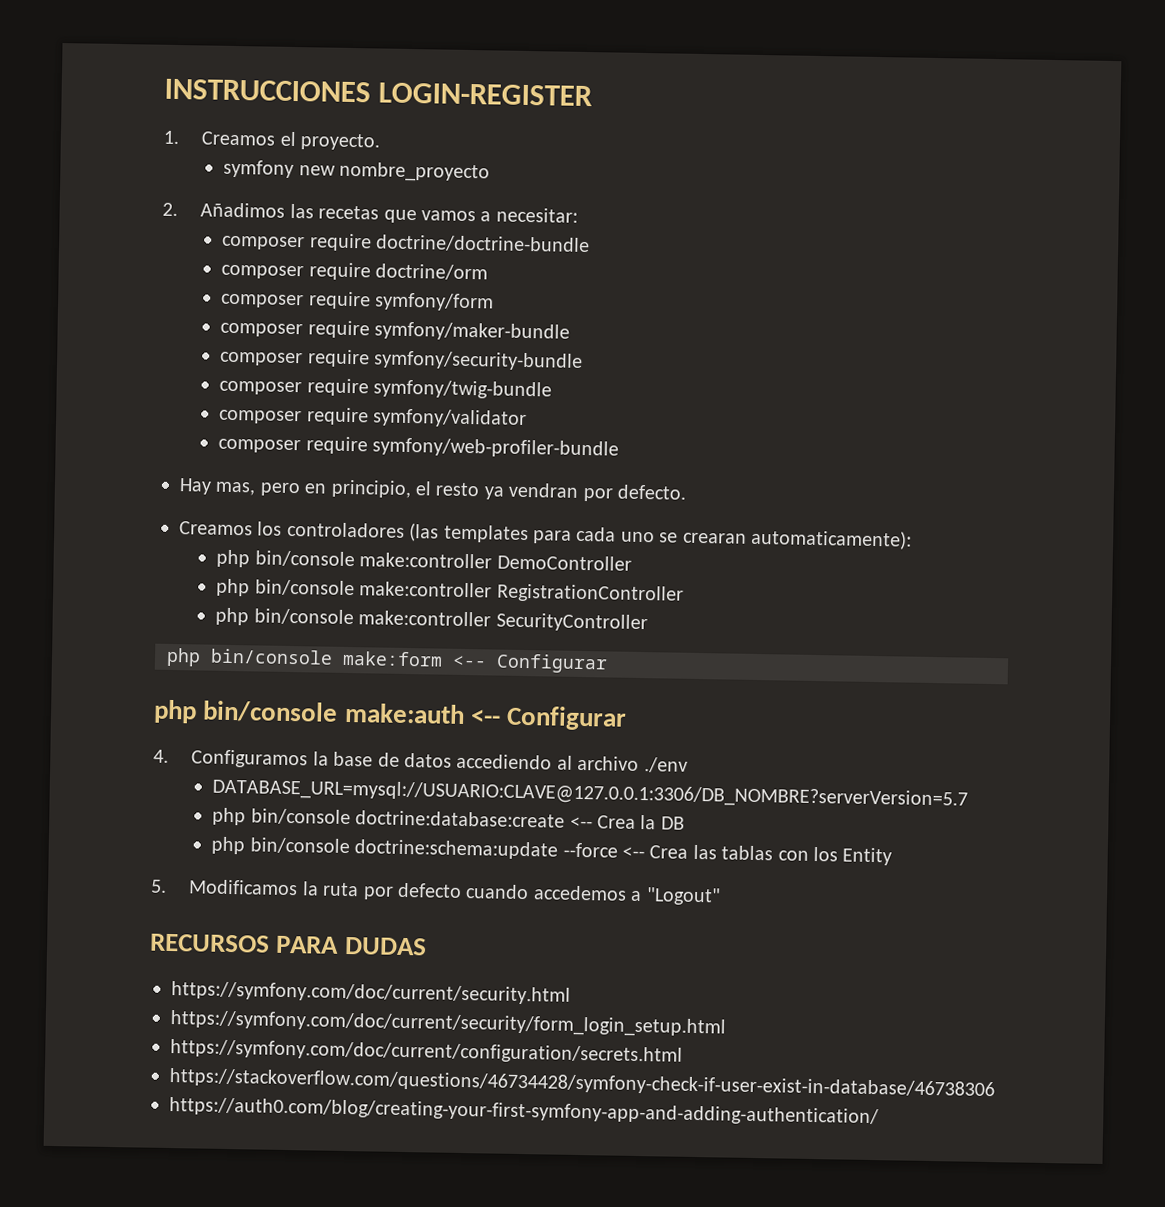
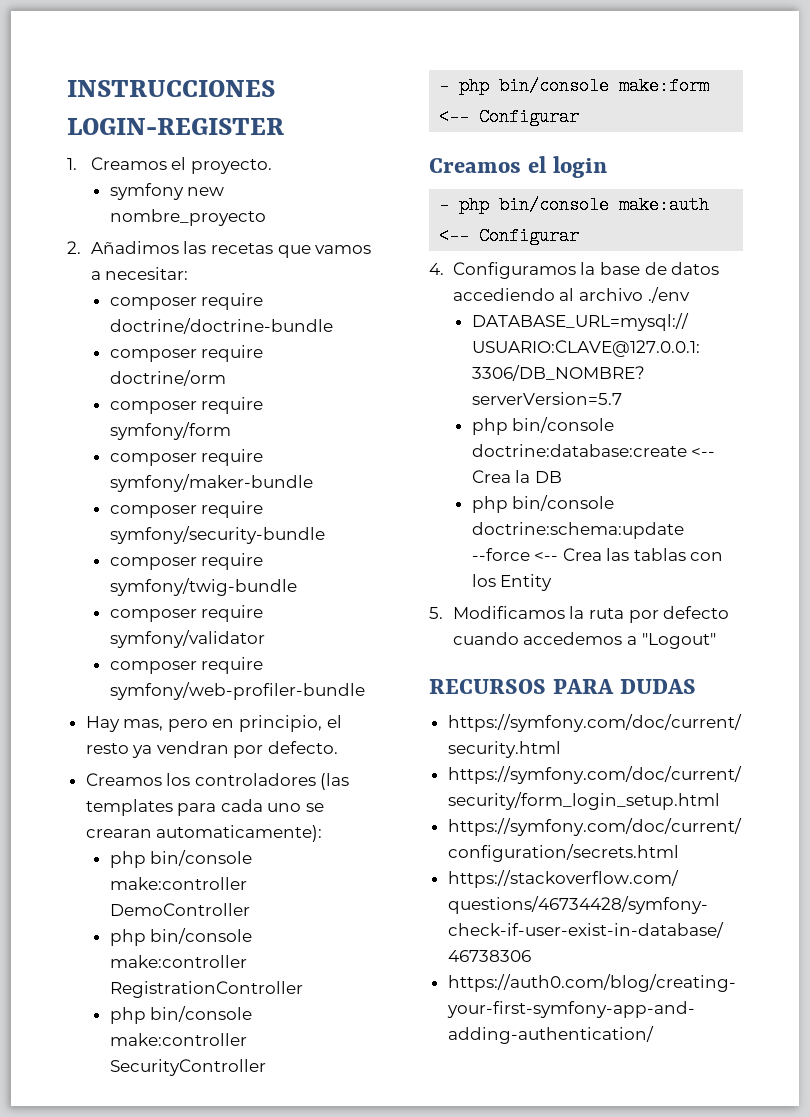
(648, 622) none -> [439,77,450,95] -
(608, 663) none -> [429,156,608,178] [439,196,450,214] Creamos el login // -

